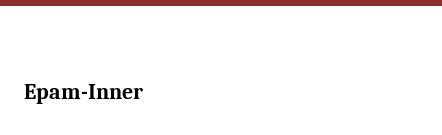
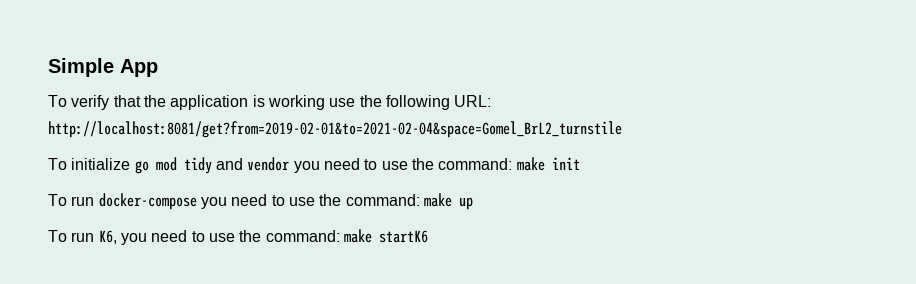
[24,84,143,104] Epam-Inner -> [48,58,158,77] [48,95,492,110] [48,121,622,138] [48,157,580,174] [48,193,473,210] [48,229,428,245] Simple App // To verify that the application is working use the following URL: http://localhost:8081/get?from=2019-02-01&to=2021-02-04&space=Gomel_BrL2_turnstile // To initialize go mod tidy and vendor you need to use the command: make init // To run docker-compose you need to use the command: make up // To run K6, you need to use the command: make startK6

